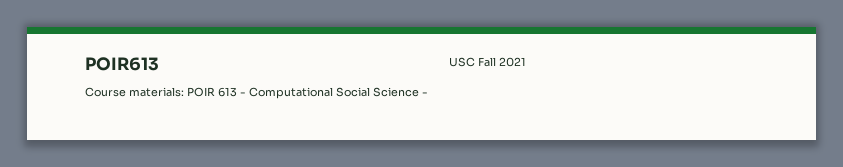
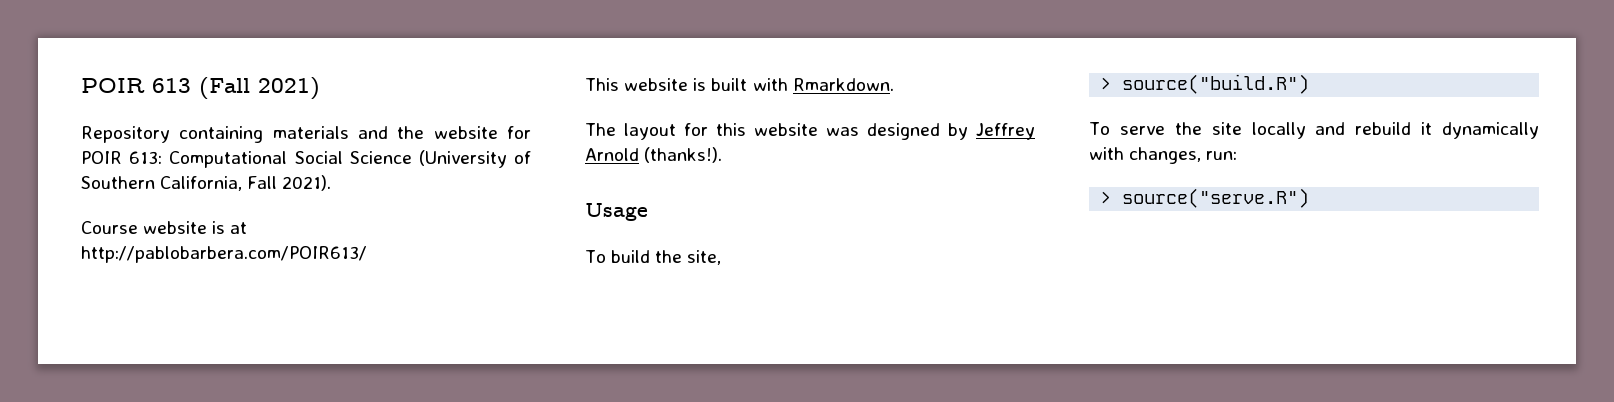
[85,57,159,71] [85,87,428,99] [449,57,526,67] POIR613 // Course materials: POIR 613 - Computational Social Science - USC Fall 2021 -> [81,77,320,100] [81,126,531,143] [81,150,531,168] [81,175,332,191] [81,221,248,234] [81,246,367,263] [585,78,894,91] [585,123,1035,140] [585,147,723,163] [585,203,648,221] [585,250,722,265] [1100,74,1310,94] [1089,122,1539,139] [1089,147,1238,164] [1100,188,1310,208] POIR 613 (Fall 2021) // Repository containing materials and the website for POIR 613: Computational Social Science (University of Southern California, Fall 2021). // Course website is at http://pablobarbera.com/POIR613/ // This website is built with Rmarkdown. // The layout for this website was designed by Jeffrey Arnold (thanks!). // Usage // To build the site, // > source("build.R") // To serve the site locally and rebuild it dynamically with changes, run: // > source("serve.R")

